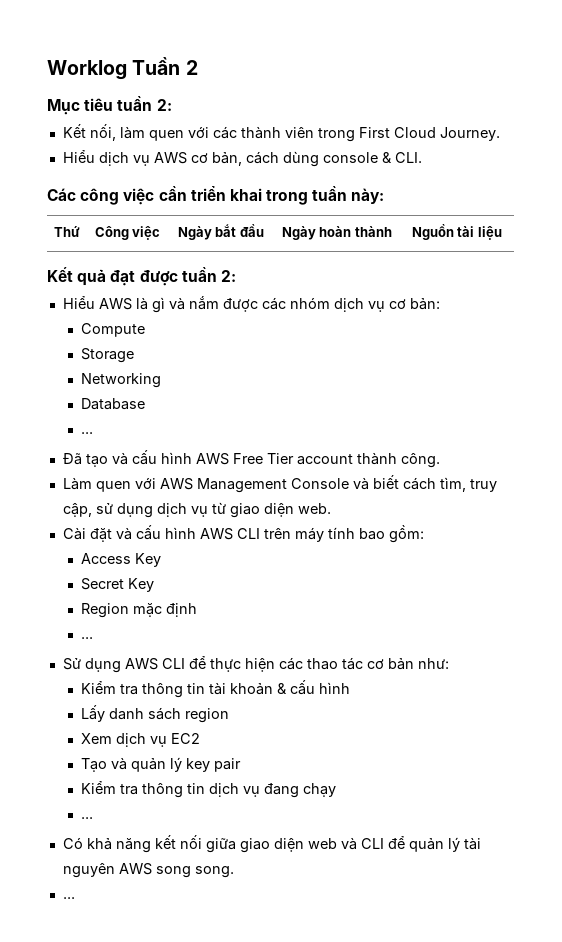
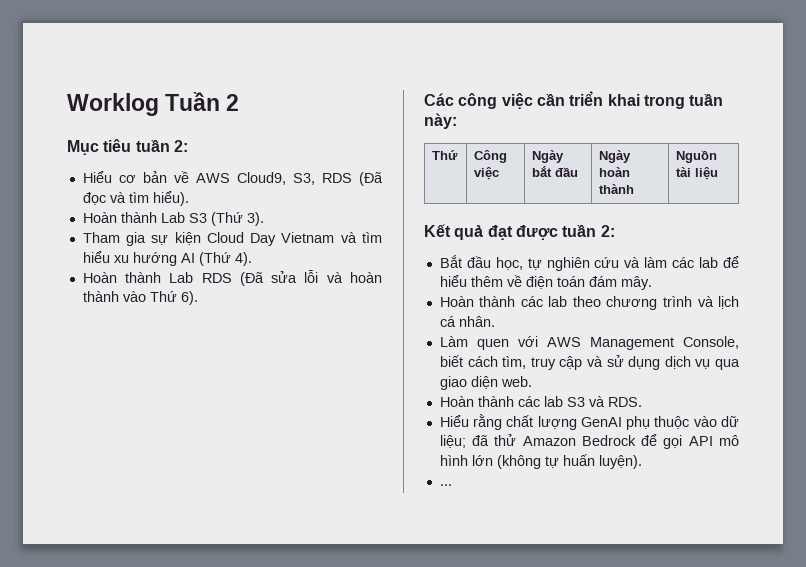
[62,124,500,142] [62,150,422,167] Kết nối, làm quen với các thành viên trong First Cloud Journey. // Hiểu dịch vụ AWS cơ bản, cách dùng console & CLI. -> [82,171,383,186] [82,191,189,206] [82,212,264,226] [82,232,382,246] [82,251,252,266] [82,270,382,286] [82,291,198,305] Hiểu cơ bản về AWS Cloud9, S3, RDS (Đã đọc và tìm hiểu). // Hoàn thành Lab S3 (Thứ 3). // Tham gia sự kiện Cloud Day Vietnam và tìm hiểu xu hướng AI (Thứ 4). // Hoàn thành Lab RDS (Đã sửa lỗi và hoàn thành vào Thứ 6).
[62,296,440,313] [81,323,146,337] [81,348,135,363] [81,373,162,388] [81,398,146,410] [81,432,94,434] [62,450,440,468] Hiểu AWS là gì và nắm được các nhóm dịch vụ cơ bản: // Compute // Storage // Networking // Database // ... // Đã tạo và cấu hình AWS Free Tier account thành công. -> [439,255,739,271] [439,275,652,290] [439,296,739,310] [439,316,495,327] Bắt đầu học, tự nghiên cứu và làm các lab để hiểu thêm về điện toán đám mây. // Hoàn thành các lab theo chương trình và lịch cá nhân.
[290,477,369,490] Console và -> [683,336,739,349] Console,
[62,503,92,517] cập, -> [559,356,603,370] cập và
[211,502,226,514] từ -> [715,359,740,370] qua
[62,525,424,543] [81,553,162,567] [81,578,155,592] [81,603,198,618] [81,637,94,639] [62,656,449,673] [81,680,351,698] [81,705,230,723] [81,733,201,747] [81,757,242,772] [81,781,337,798] [81,817,94,819] [62,835,481,853] [62,863,234,878] Cài đặt và cấu hình AWS CLI trên máy tính bao gồm: // Access Key // Secret Key // Region mặc định // ... // Sử dụng AWS CLI để thực hiện các thao tác cơ bản như: // Kiểm tra thông tin tài khoản & cấu hình // Lấy danh sách region // Xem dịch vụ EC2 // Tạo và quản lý key pair // Kiểm tra thông tin dịch vụ đang chạy // ... // Có khả năng kết nối giữa giao diện web và CLI để quản lý tài nguyên AWS song song. -> [439,396,642,407] [439,414,739,430] [439,434,739,449] [439,454,642,469] Hoàn thành các lab S3 và RDS. // Hiểu rằng chất lượng GenAI phụ thuộc vào dữ liệu; đã thử Amazon Bedrock để gọi API mô hình lớn (không tự huấn luyện).

